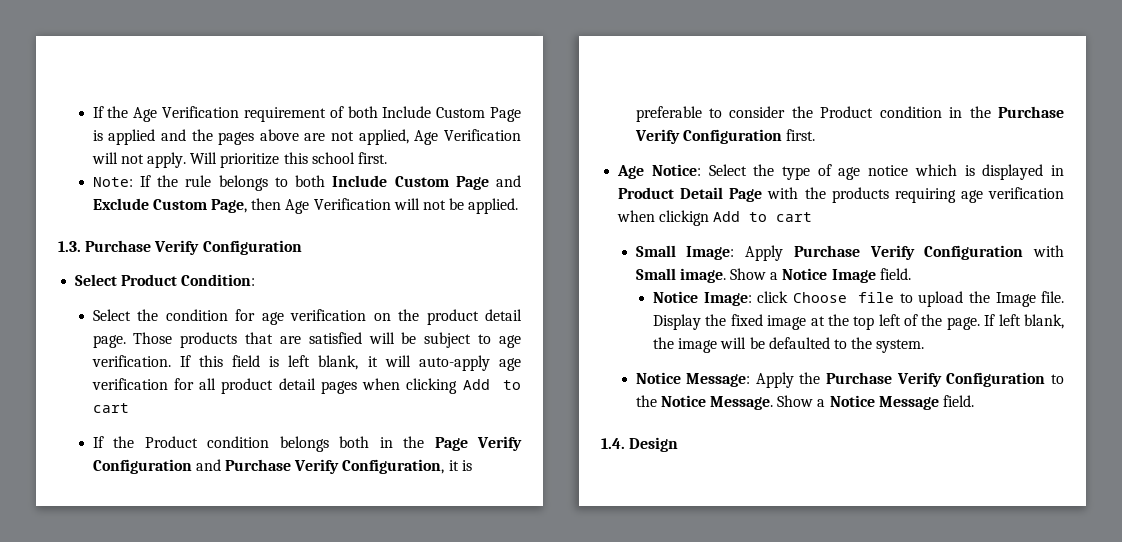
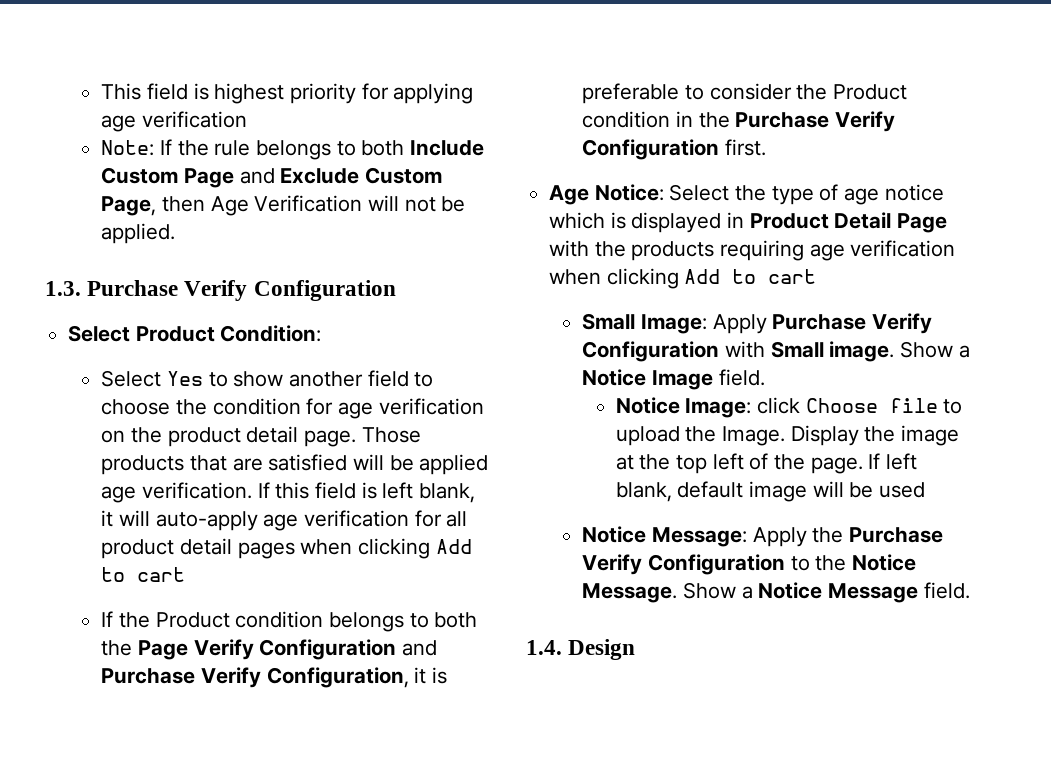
[92,106,521,122] [92,129,522,145] [91,152,387,168] If the Age Verification requirement of both Include Custom Page is applied and the pages above are not applied, Age Verification will not apply. Will prioritize this school first. -> [101,83,474,104] [101,111,248,132] This field is highest priority for applying age verification
(131, 315) none -> [167,370,434,387] [101,399,171,415] Yes to show another field to choose
[424,332,492,348] subject to -> [419,454,489,475] applied
[339,436,393,448] both in -> [409,612,478,628] to both
[659,210,710,226] clickign -> [606,268,679,289] clicking
[995,291,1064,307] Image file. -> [721,426,785,446] Image.
[730,314,763,326] fixed -> (896, 434) none
[653,337,675,349] the -> [677,481,744,498] default
[768,337,925,353] defaulted to the system. -> [879,482,926,498] used

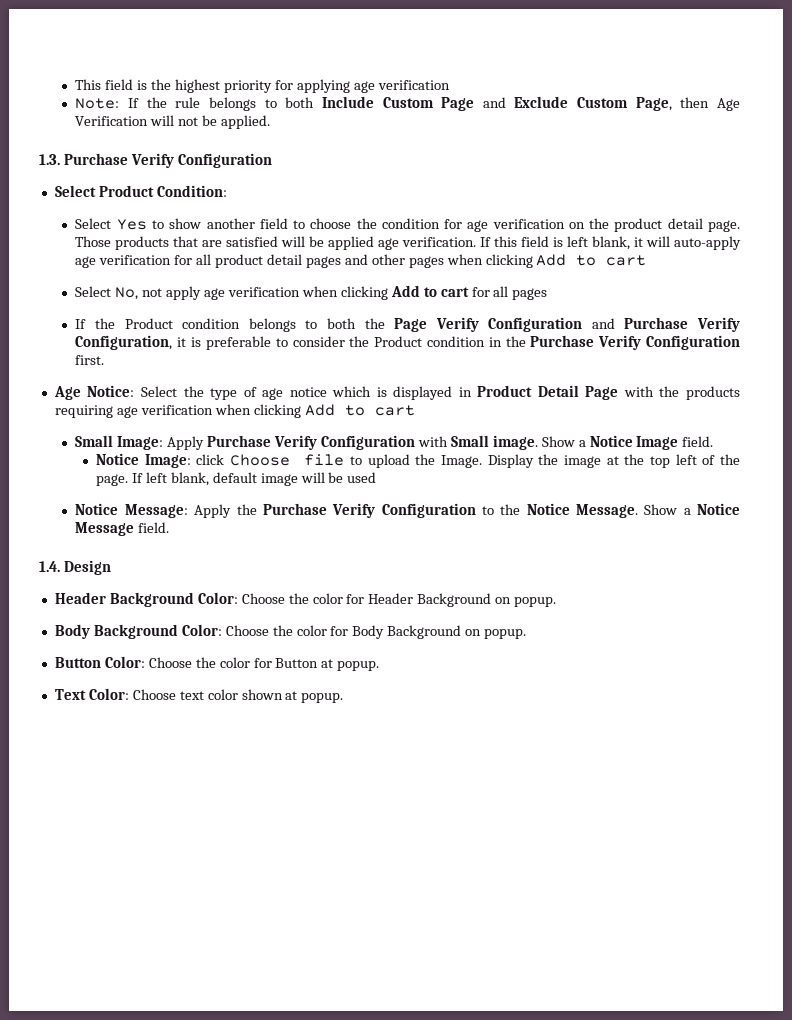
(209, 91) none -> [151,79,172,90] the
[300,538,472,559] [101,567,186,582] when clicking Add to cart -> [344,254,647,268] [75,285,548,300] and other pages when clicking Add to cart // Select No, not apply age verification when clicking Add to cart for all pages
(636, 649) none -> [54,592,557,607] [54,624,527,639] [54,656,380,671] [54,688,344,703] // Header Background Color: Choose the color for Header Background on popup. // Body Background Color: Choose the color for Body Background on popup. // Button Color: Choose the color for Button at popup. // Text Color: Choose text color shown at popup.

